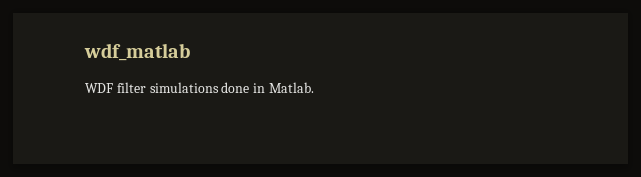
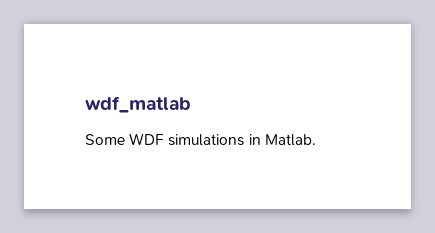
[85,82,250,93] WDF filter simulations done -> [85,133,245,146] Some WDF simulations

